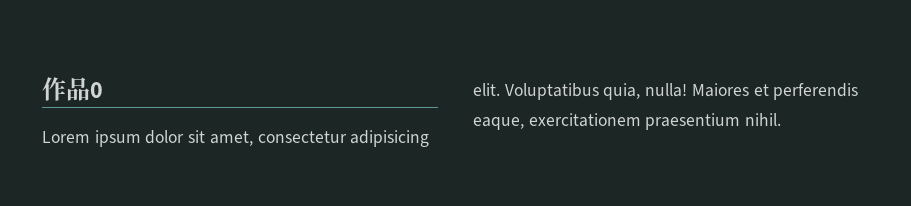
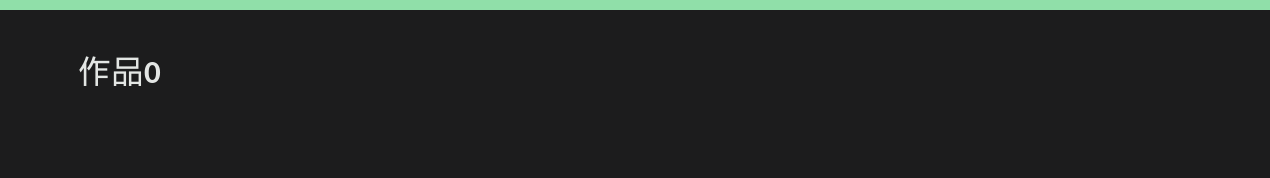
[42,130,430,147] [473,83,859,100] [473,113,782,130] // Lorem ipsum dolor sit amet, consectetur adipisicing elit. Voluptatibus quia, nulla! Maiores et perferendis eaque, exercitationem praesentium nihil. -> (161, 72) none

